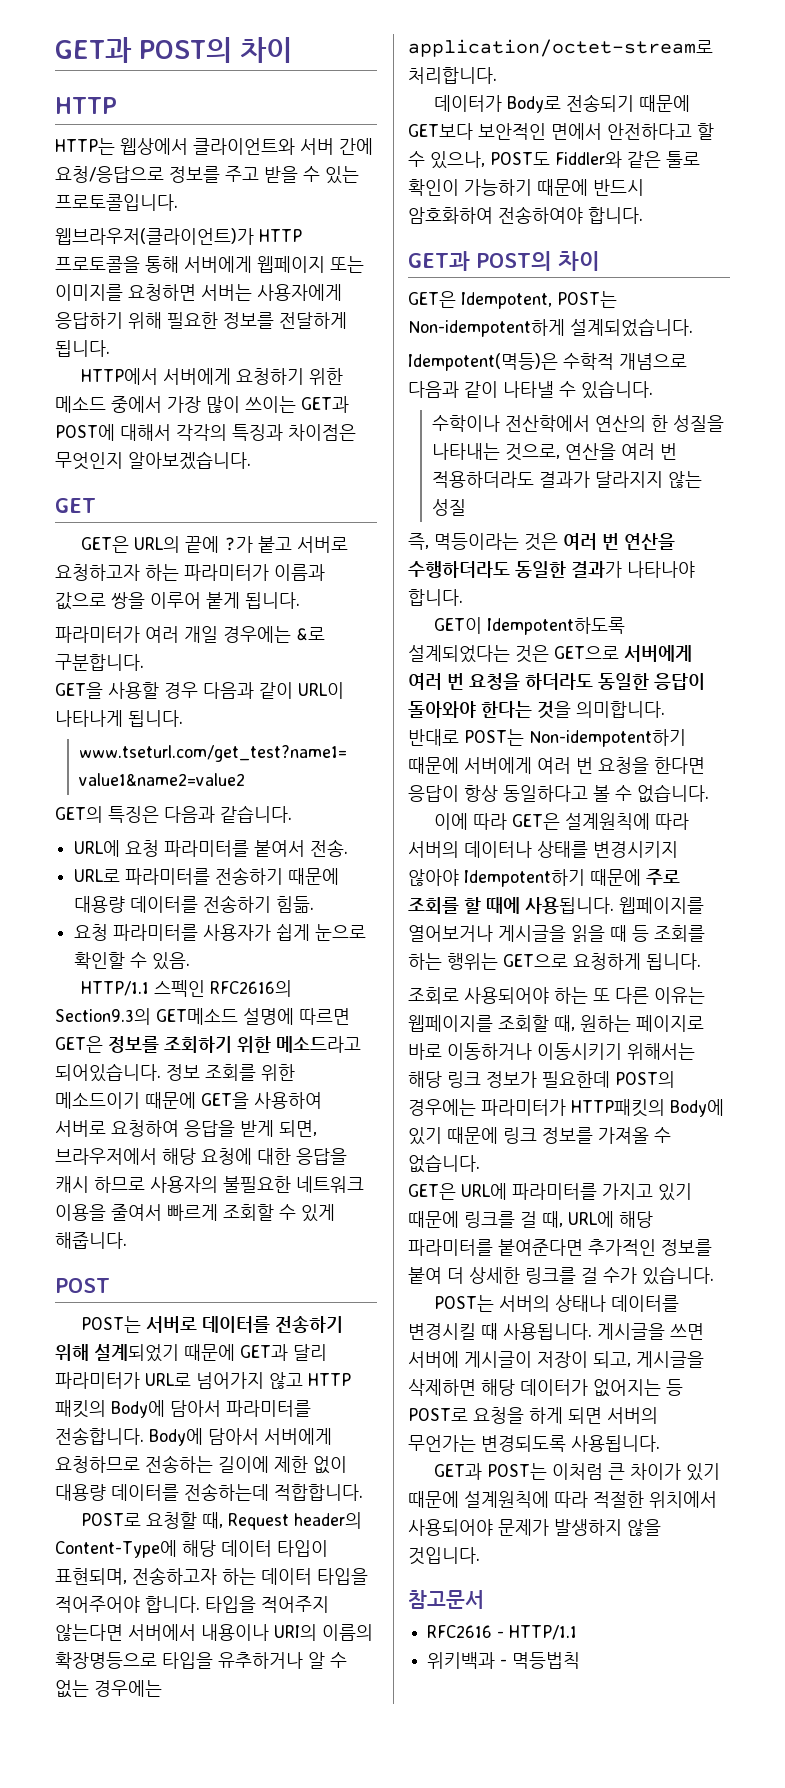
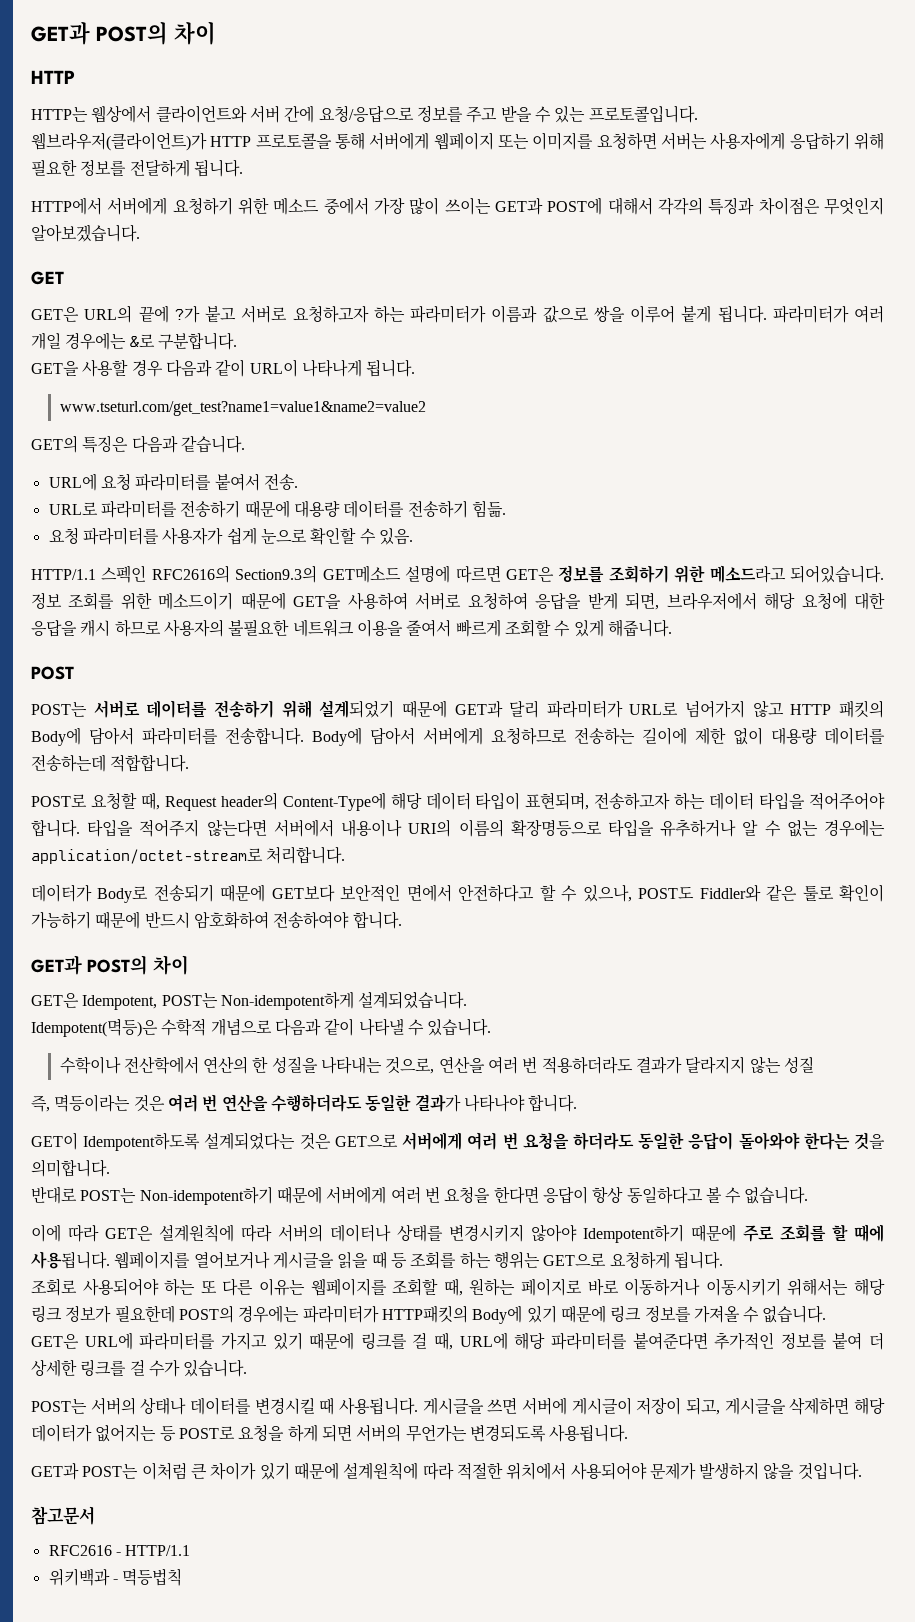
(300, 600) // -> (767, 314) none

